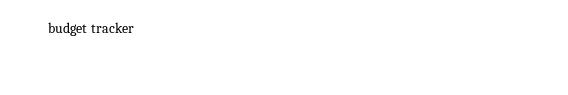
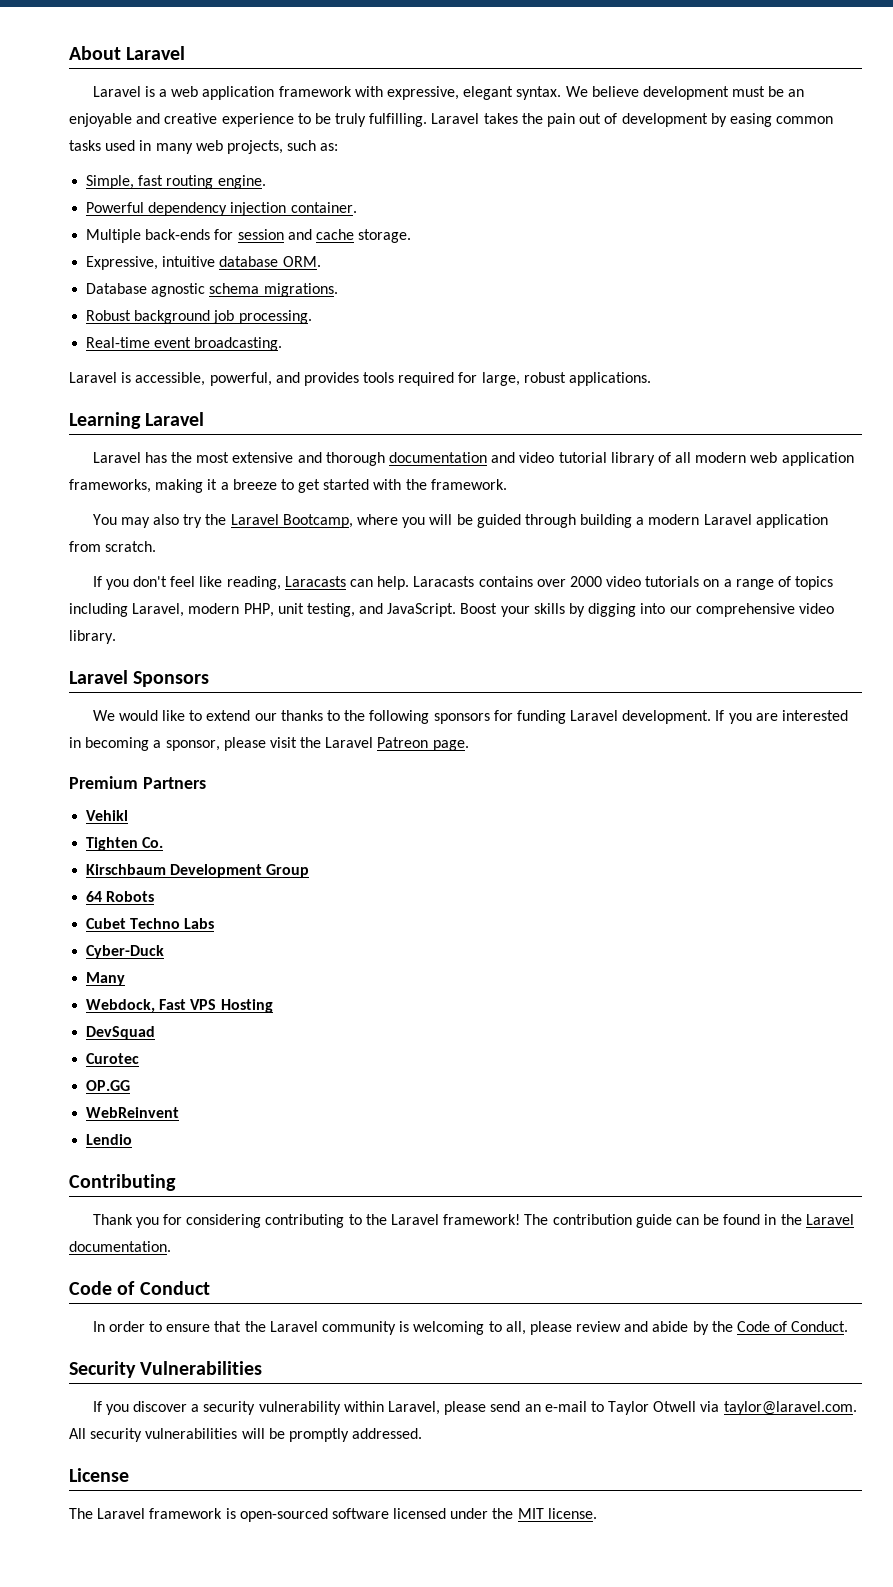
[48,22,134,36] budget tracker -> [69,46,186,60] [92,86,805,100] [69,113,834,127] [69,140,339,154] [86,175,266,189] [86,202,357,216] [86,229,412,243] [86,256,321,270] [86,283,338,297] [86,310,312,324] [86,337,283,351] [69,372,652,386] [69,412,205,429] [92,452,854,466] [69,479,507,493] [92,514,828,528] [69,541,157,552] [92,576,834,590] [69,603,834,617] [69,630,116,644] [69,670,210,687] [92,710,848,724] [69,737,469,751] [69,776,206,789] [86,810,129,821] [86,837,164,851] [86,864,310,878] [86,891,155,902] [86,918,215,929] [86,945,165,959] [86,972,126,986] [86,999,273,1013] [86,1026,156,1040] [86,1053,140,1064] [86,1080,131,1091] [86,1107,180,1118] [86,1134,133,1145] [69,1174,176,1191] [92,1214,854,1228] [69,1241,171,1252] [69,1281,210,1295] [92,1321,849,1335] [69,1361,263,1378] [92,1401,857,1415] [69,1428,423,1442] [69,1468,129,1482] [69,1508,597,1522] About Laravel // Laravel is a web application framework with expressive, elegant syntax. We believe development must be an enjoyable and creative experience to be truly fulfilling. Laravel takes the pain out of development by easing common tasks used in many web projects, such as: // Simple, fast routing engine. // Powerful dependency injection container. // Multiple back-ends for session and cache storage. // Expressive, intuitive database ORM. // Database agnostic schema migrations. // Robust background job processing. // Real-time event broadcasting. // Laravel is accessible, powerful, and provides tools required for large, robust applications. // Learning Laravel // Laravel has the most extensive and thorough documentation and video tutorial library of all modern web application frameworks, making it a breeze to get started with the framework. // You may also try the Laravel Bootcamp, where you will be guided through building a modern Laravel application from scratch. // If you don't feel like reading, Laracasts can help. Laracasts contains over 2000 video tutorials on a range of topics including Laravel, modern PHP, unit testing, and JavaScript. Boost your skills by digging into our comprehensive video library. // Laravel Sponsors // We would like to extend our thanks to the following sponsors for funding Laravel development. If you are interested in becoming a sponsor, please visit the Laravel Patreon page. // Premium Partners // Vehikl // Tighten Co. // Kirschbaum Development Group // 64 Robots // Cubet Techno Labs // Cyber-Duck // Many // Webdock, Fast VPS Hosting // DevSquad // Curotec // OP.GG // WebReinvent // Lendio // Contributing // Thank you for considering contributing to the Laravel framework! The contribution guide can be found in the Laravel documentation. // Code of Conduct // In order to ensure that the Laravel community is welcoming to all, please review and abide by the Code of Conduct. // Security Vulnerabilities // If you discover a security vulnerability within Laravel, please send an e-mail to Taylor Otwell via taylor@laravel.com. All security vulnerabilities will be promptly addressed. // License // The Laravel framework is open-sourced software licensed under the MIT license.

